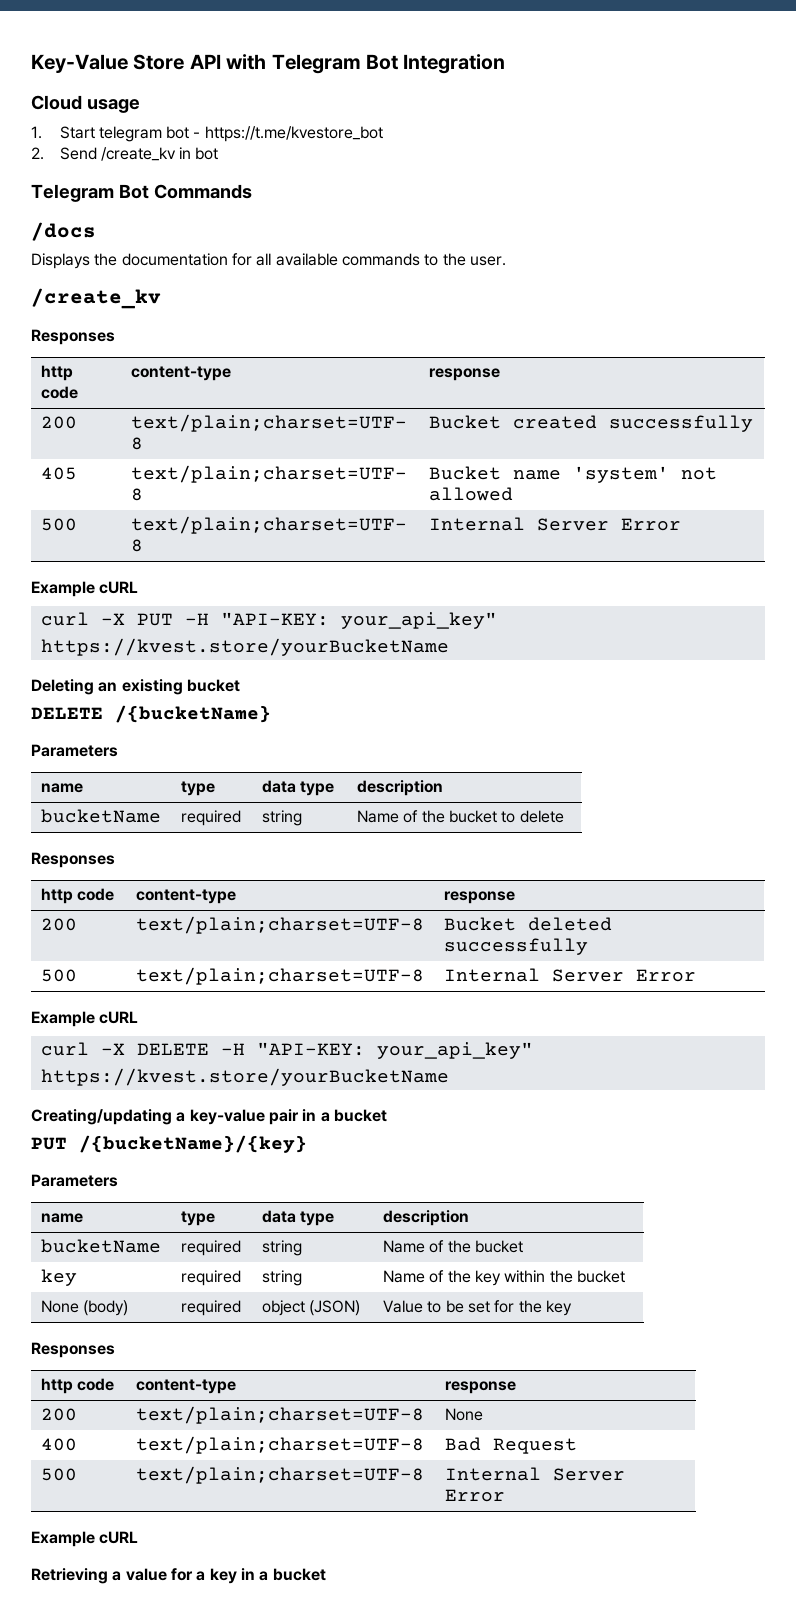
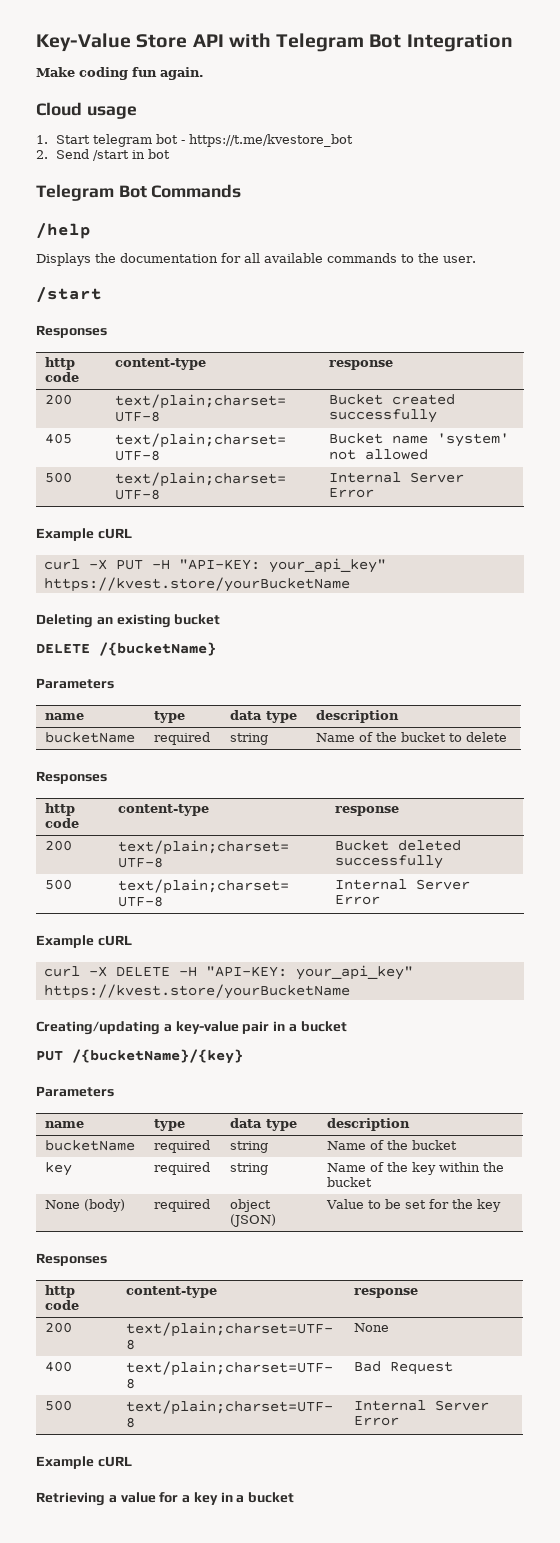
(506, 64) none -> [36,67,204,80] // Make coding fun again.
[100,147,176,161] /create_kv -> [92,150,129,161] /start
[31,222,96,241] /docs -> [36,223,91,239] /help
[31,288,161,309] /create_kv -> [36,287,102,303] /start

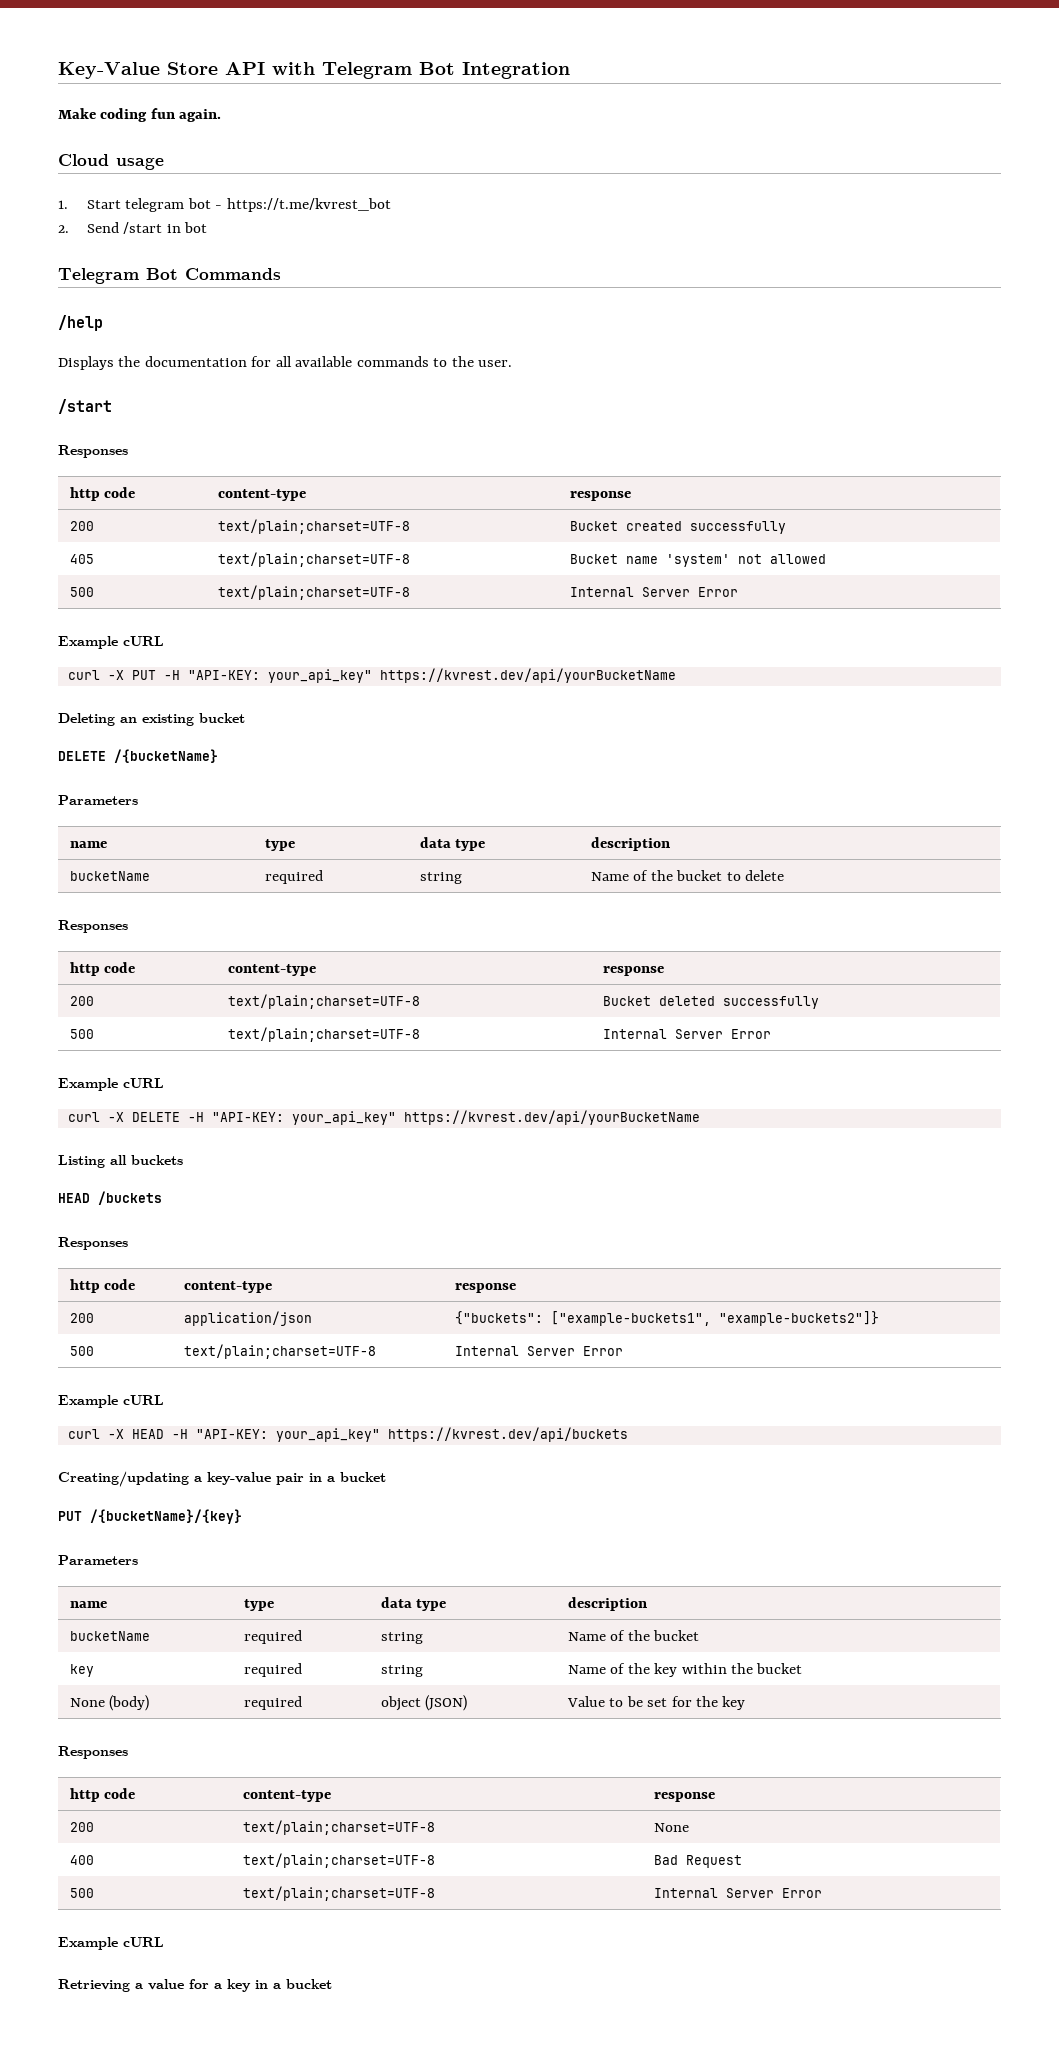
[188,134,353,147] https://t.me/kvestore_bot -> [226,198,391,212] https://t.me/kvrest_bot
[43,577,350,592] https://kvest.store/yourBucketName -> [379,668,676,683] https://kvrest.dev/api/yourBucketName
[43,984,350,999] https://kvest.store/yourBucketName -> [403,1110,700,1125] [58,1155,183,1168] [58,1191,162,1205] [58,1237,128,1250] [69,1279,136,1293] [183,1281,272,1293] [454,1283,516,1293] [69,1313,94,1323] [183,1311,312,1326] [454,1311,879,1326] [69,1346,94,1356] [183,1344,376,1359] [454,1346,623,1356] [58,1395,164,1408] [67,1427,628,1442] https://kvrest.dev/api/yourBucketName // Listing all buckets // HEAD /buckets // Responses // http code | content-type | response // 200 | application/json | {"buckets": ["example-buckets1", "example-buckets2"]} // 500 | text/plain;charset=UTF-8 | Internal Server Error // Example cURL // curl -X HEAD -H "API-KEY: your_api_key" https://kvrest.dev/api/buckets

